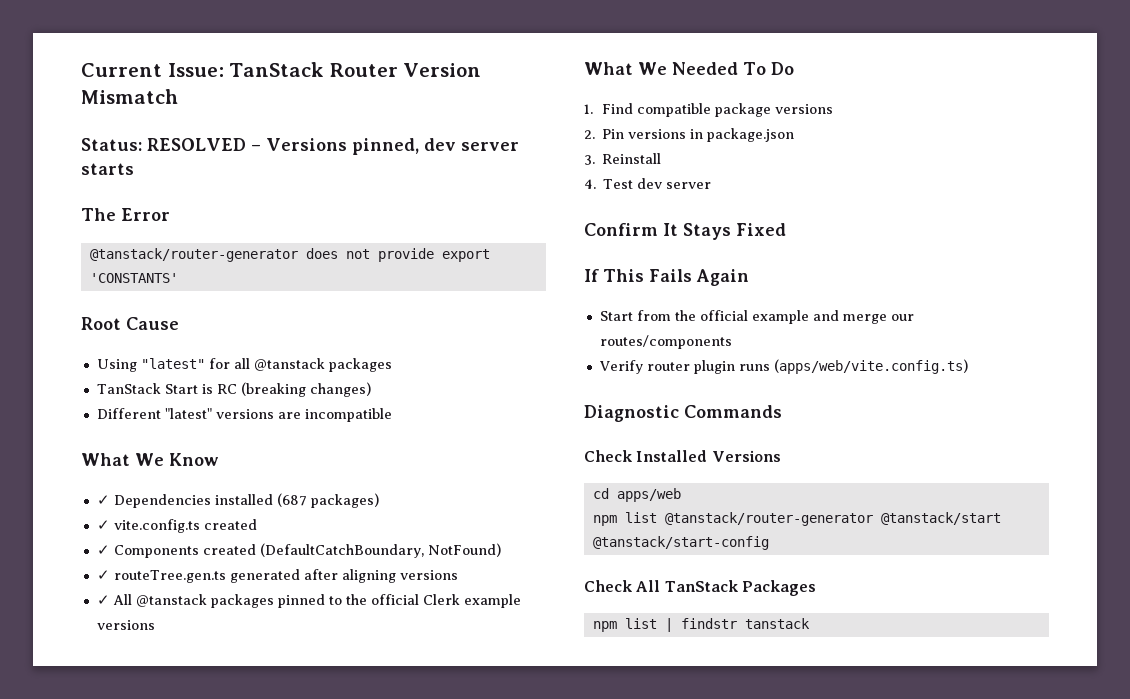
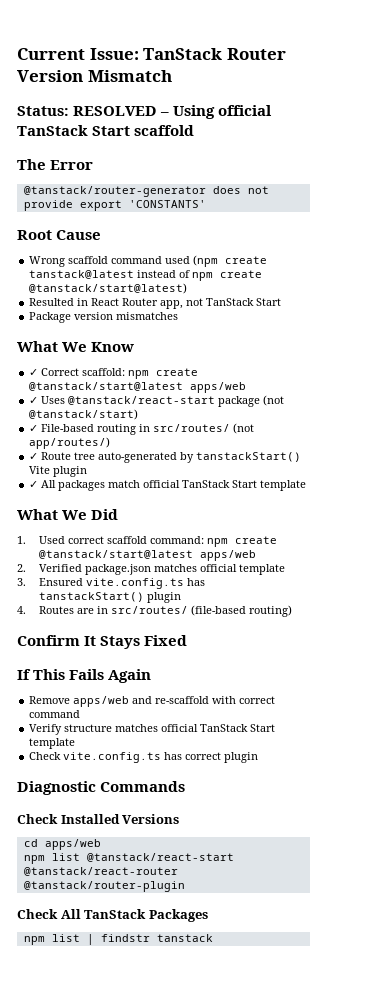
[265,138,519,155] [81,163,134,175] Versions pinned, dev server starts -> [173,105,273,119] [17,125,195,136] Using official TanStack Start scaffold
[96,358,392,372] [96,382,371,397] [96,408,392,422] [81,453,219,466] [96,493,379,508] [96,519,257,533] [96,543,501,558] [96,569,458,583] [96,594,521,608] [96,620,155,630] [584,62,794,75] [584,103,833,117] [584,128,795,142] [584,153,662,165] [584,178,712,189] Using "latest" for all @tanstack packages // TanStack Start is RC (breaking changes) // Different "latest" versions are incompatible // What We Know // ✓ Dependencies installed (687 packages) // ✓ vite.config.ts created // ✓ Components created (DefaultCatchBoundary, NotFound) // ✓ routeTree.gen.ts generated after aligning versions // ✓ All @tanstack packages pinned to the official Clerk example versions // What We Needed To Do // 1. Find compatible package versions // 2. Pin versions in package.json // 3. Reinstall // 4. Test dev server -> [29,255,268,267] [29,270,263,281] [29,283,188,294] [29,298,282,309] [29,312,179,323] [17,341,135,352] [29,368,199,379] [29,382,247,393] [29,395,285,407] [29,409,139,420] [29,423,255,435] [29,437,111,449] [29,452,302,463] [29,466,88,477] [29,480,307,491] [17,509,119,520] [17,536,277,547] [38,550,256,561] [17,564,285,575] [17,578,205,589] [38,592,181,603] [17,605,292,617] Wrong scaffold command used (npm create tanstack@latest instead of npm create @tanstack/start@latest) // Resulted in React Router app, not TanStack Start // Package version mismatches // What We Know // ✓ Correct scaffold: npm create @tanstack/start@latest apps/web // ✓ Uses @tanstack/react-start package (not @tanstack/start) // ✓ File-based routing in src/routes/ (not app/routes/) // ✓ Route tree auto-generated by tanstackStart() Vite plugin // ✓ All packages match official TanStack Start template // What We Did // 1. Used correct scaffold command: npm create @tanstack/start@latest apps/web // 2. Verified package.json matches official template // 3. Ensured vite.config.ts has tanstackStart() plugin // 4. Routes are in src/routes/ (file-based routing)
[599,310,914,324] [599,335,732,349] [598,359,968,374] Start from the official example and merge our routes/components // Verify router plugin runs (apps/web/vite.config.ts) -> [29,696,276,707] [29,710,81,718] [29,724,276,735] [29,738,76,749] [29,752,259,763] Remove apps/web and re-scaffold with correct command // Verify structure matches official TanStack Start template // Check vite.config.ts has correct plugin
[664,512,1001,526] [592,536,769,550] @tanstack/router-generator @tanstack/start @tanstack/start-config -> [86,853,234,862] [23,867,178,876] [23,881,185,892] @tanstack/react-start @tanstack/react-router @tanstack/router-plugin

